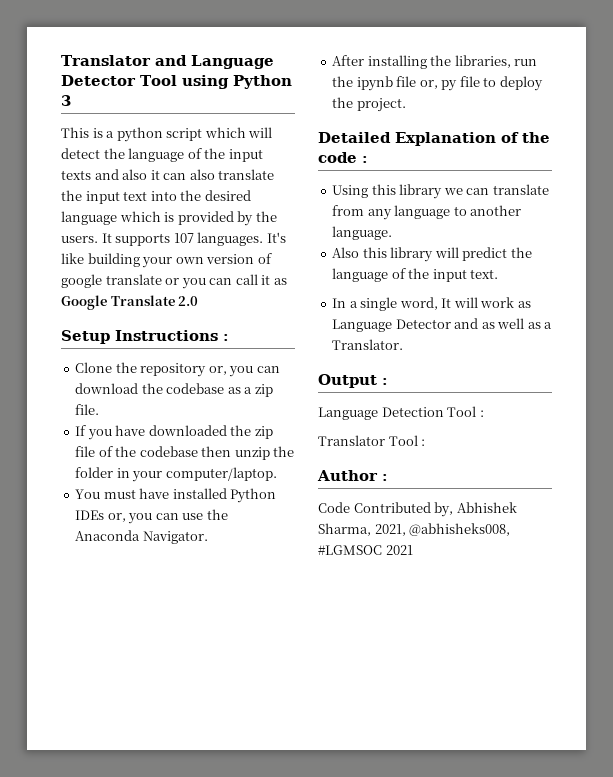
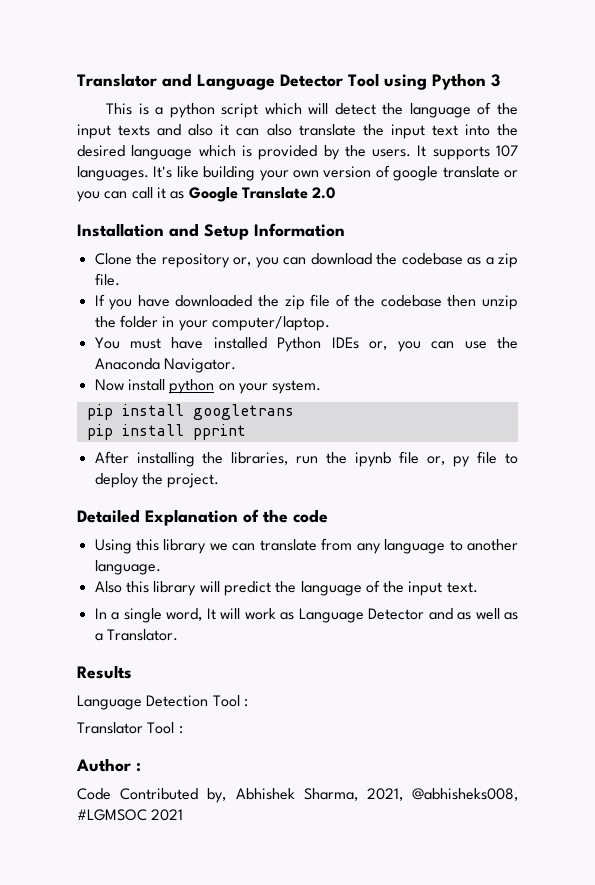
[61,330,229,344] Setup Instructions : -> [77,223,345,240] Installation and Setup Information
(208, 537) none -> [94,379,322,394] [86,404,294,420] [86,424,246,440] // Now install python on your system. // pip install googletrans // pip install pprint
[362,156,368,163] : -> (328, 516) none
[318,374,388,388] Output : -> [77,665,132,679] Results

